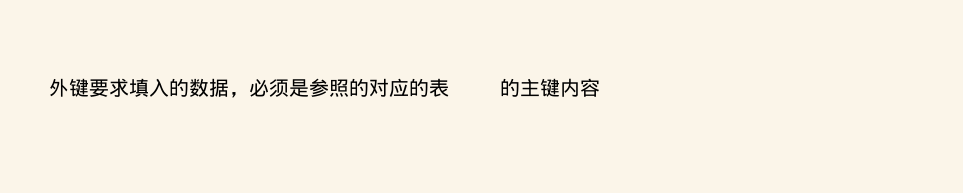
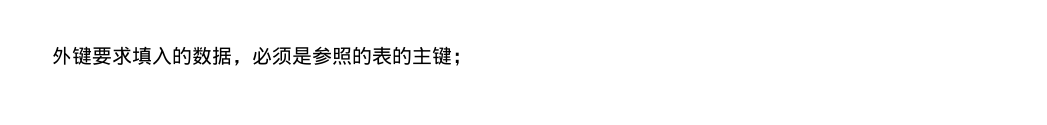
[369,78,429,97] 对应的 -> (373, 55) none
[560,78,600,97] 内容 -> [452,52,473,66] ；

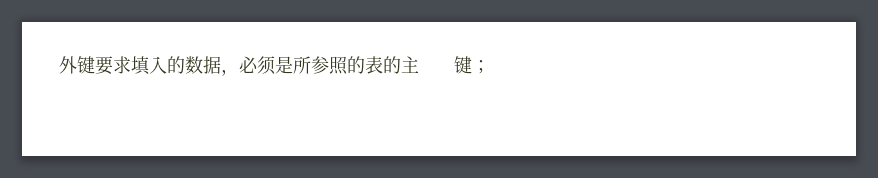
(313, 56) none -> [293,56,311,74] 所

